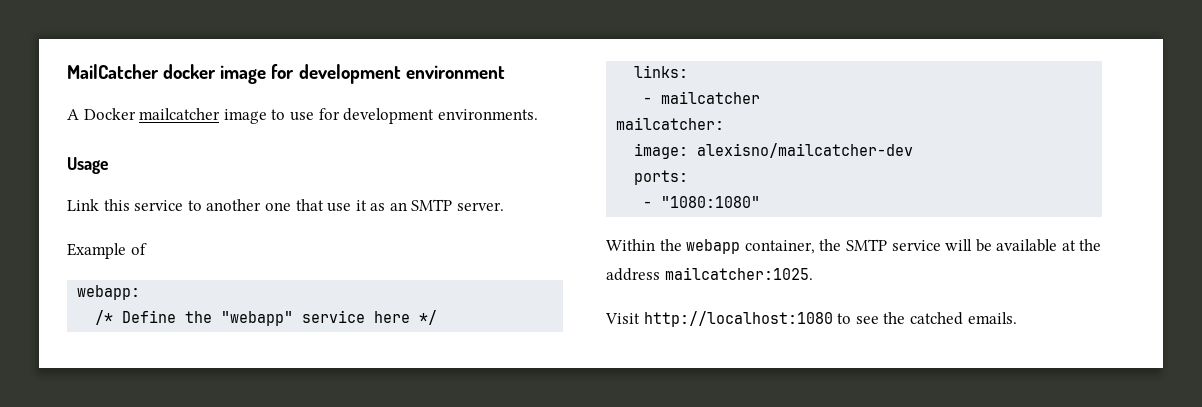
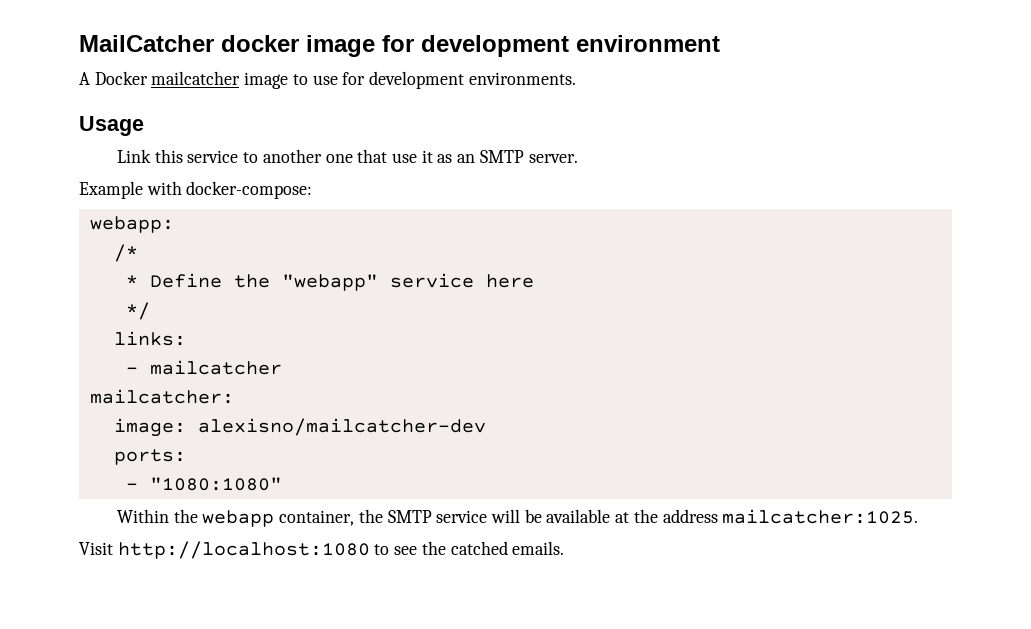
[130,243,147,255] of -> [146,181,313,199] with docker-compose:
(114, 317) none -> [125,275,138,287] // *
(411, 317) none -> (534, 281) //

